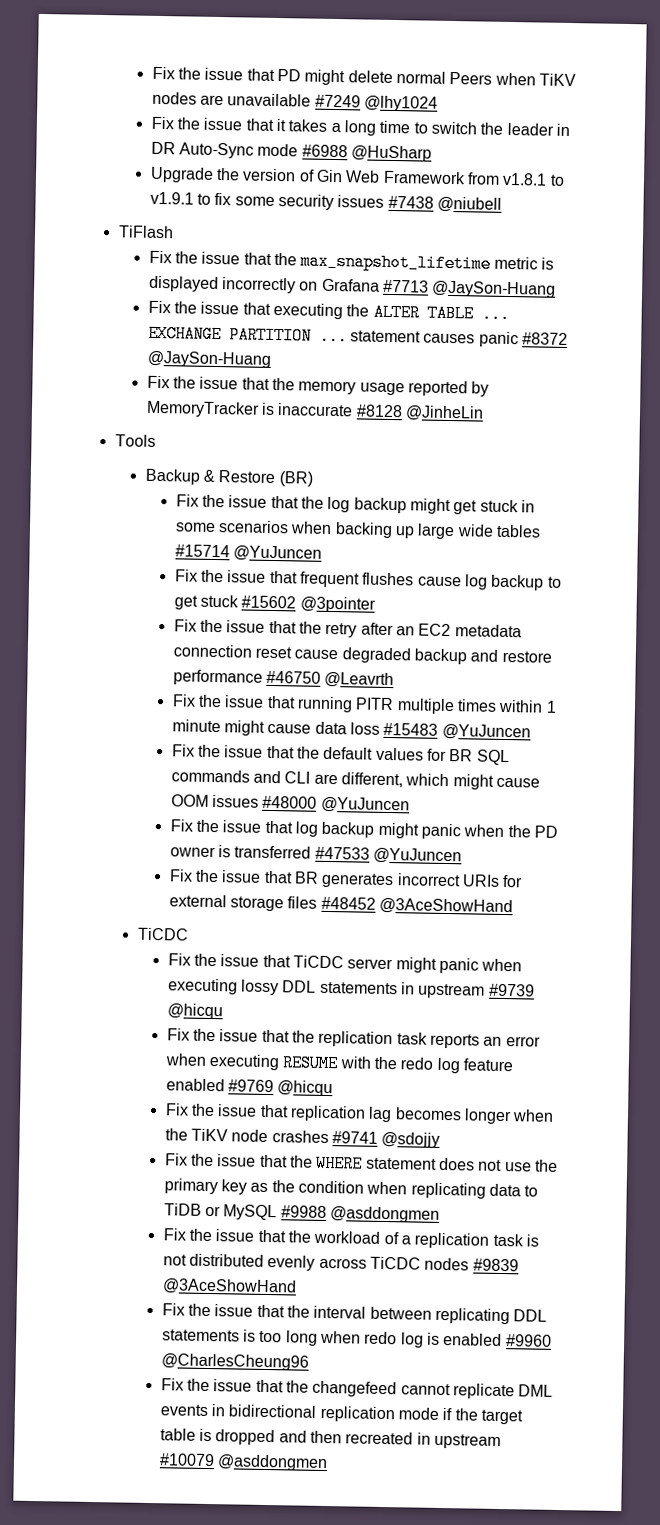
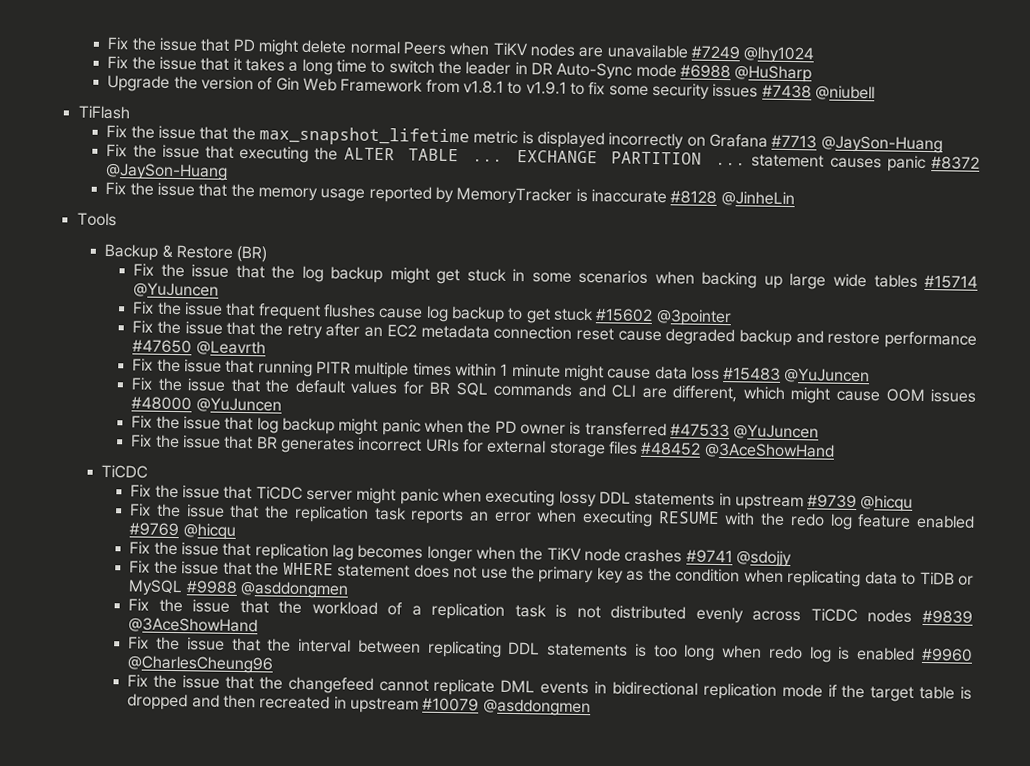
[266,670,322,684] #46750 -> [132,339,193,354] #47650

